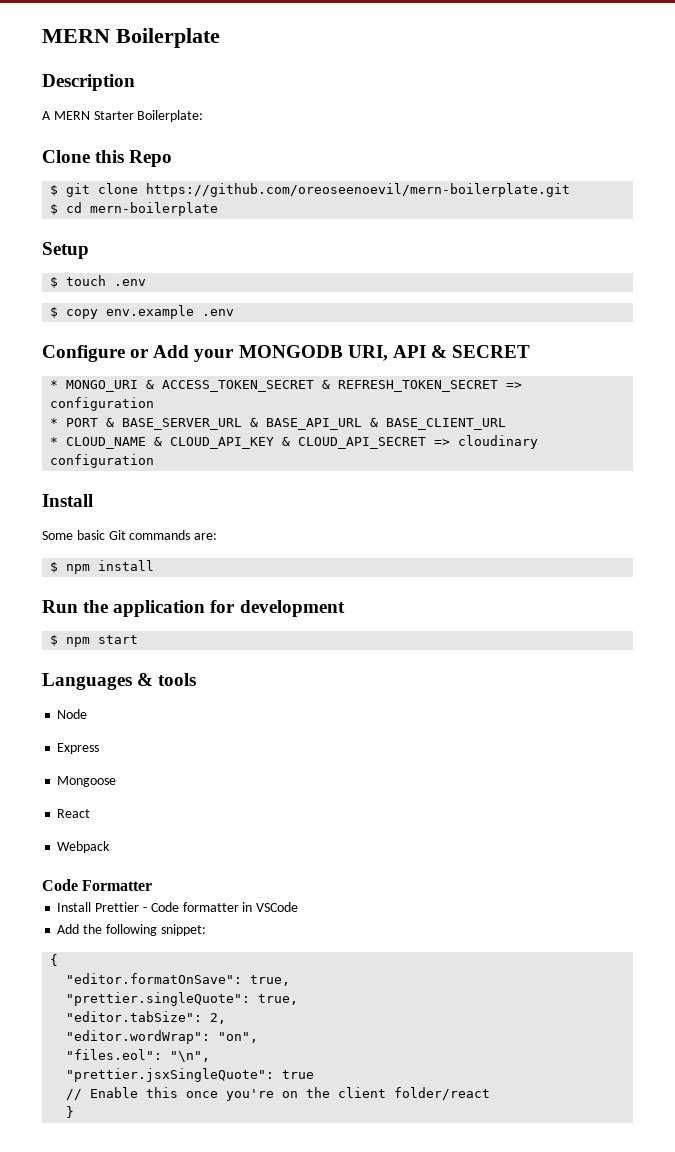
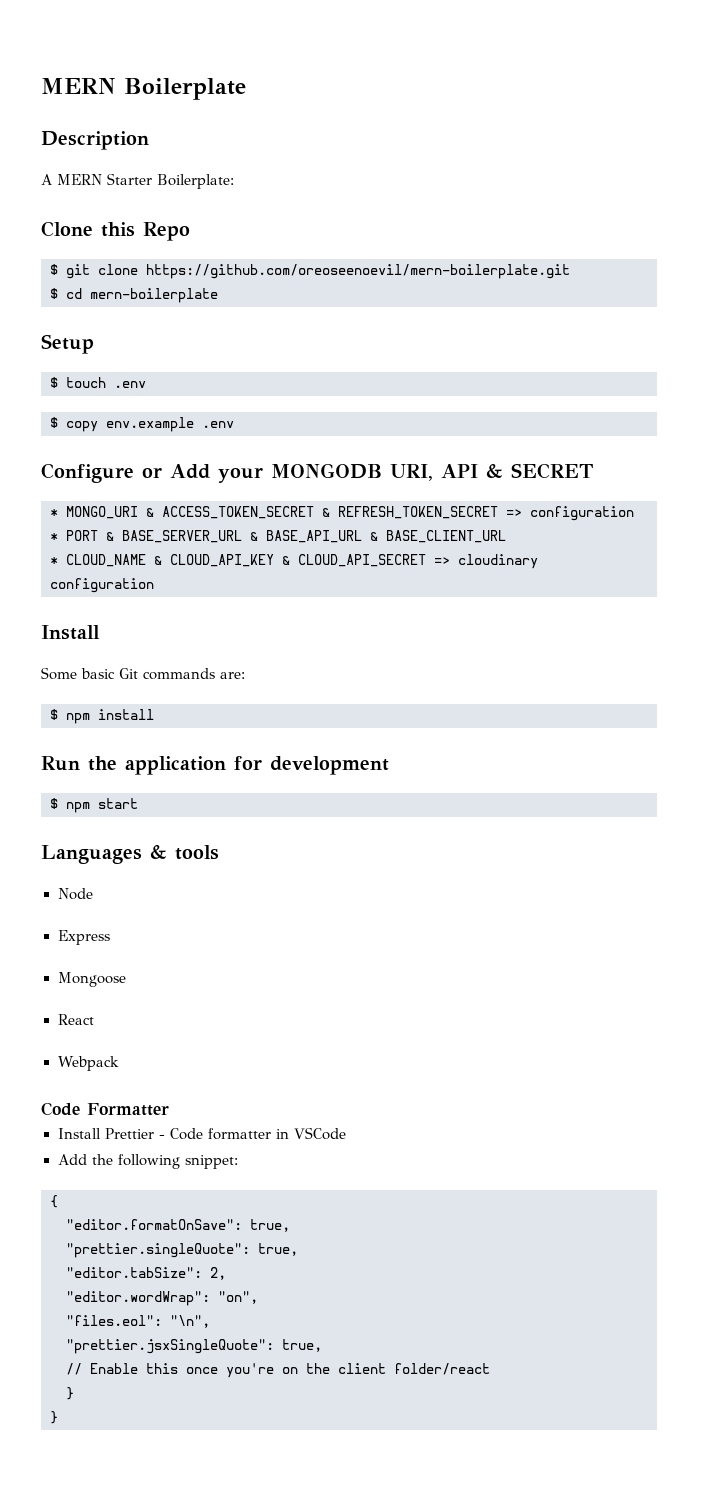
[282,1070,315,1079] true -> [282,1339,322,1352] true,
(75, 1112) none -> [50,1411,58,1424] // }

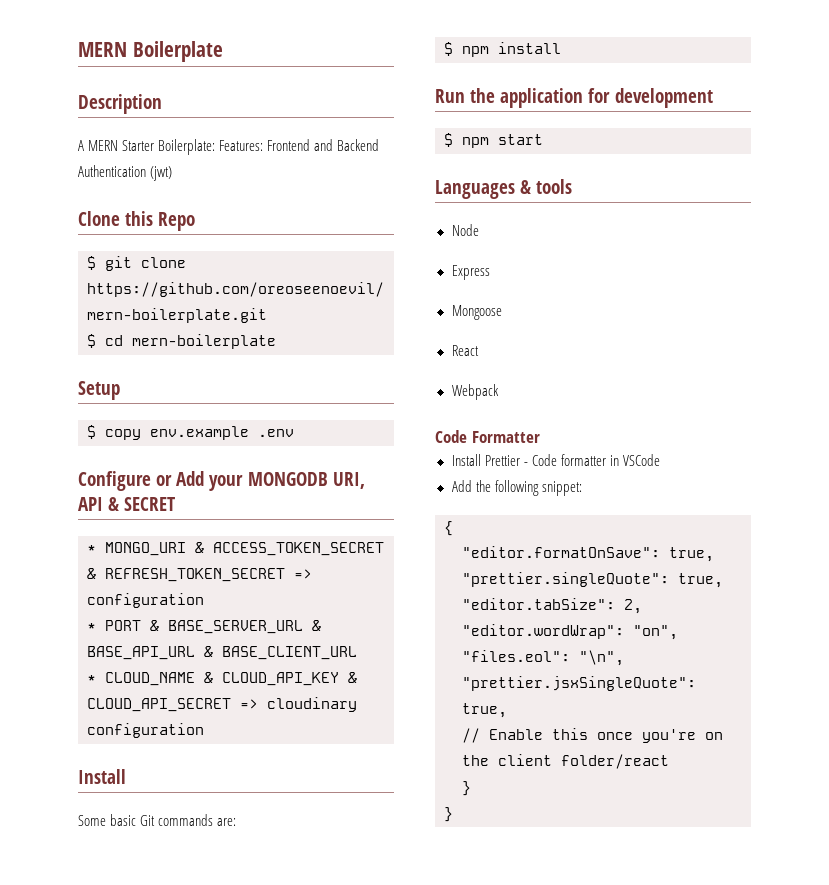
(234, 181) none -> [219,139,380,151] [78,165,173,181] Features: Frontend and Backend Authentication (jwt)
[50,377,146,388] // $ touch .env -> (120, 390) none

